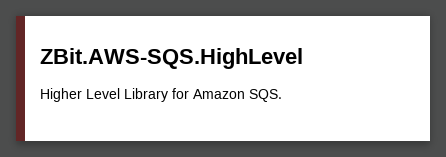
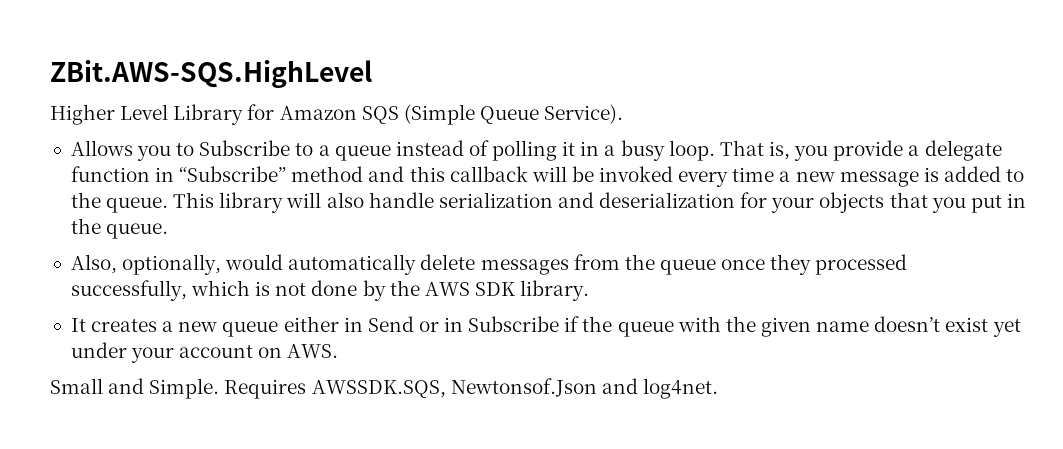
[249,89,282,102] SQS. -> [361,104,624,125] [70,140,1002,161] [70,166,1025,187] [70,192,1026,213] [70,218,169,239] [70,254,908,275] [70,280,590,301] [70,316,1021,337] [70,342,339,363] [50,378,718,399] SQS (Simple Queue Service). // Allows you to Subscribe to a queue instead of polling it in a busy loop. That is, you provide a delegate function in “Subscribe” method and this callback will be invoked every time a new message is added to the queue. This library will also handle serialization and deserialization for your objects that you put in the queue. // Also, optionally, would automatically delete messages from the queue once they processed successfully, which is not done by the AWS SDK library. // It creates a new queue either in Send or in Subscribe if the queue with the given name doesn’t exist yet under your account on AWS. // Small and Simple. Requires AWSSDK.SQS, Newtonsof.Json and log4net.

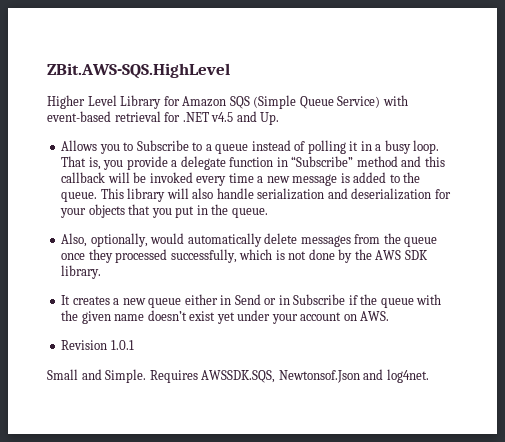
[544,104,624,124] Service). -> [337,95,408,108] [47,111,280,125] Service) with event-based retrieval for .NET v4.5 and Up.
(339, 351) none -> [61,340,134,350] // Revision 1.0.1

